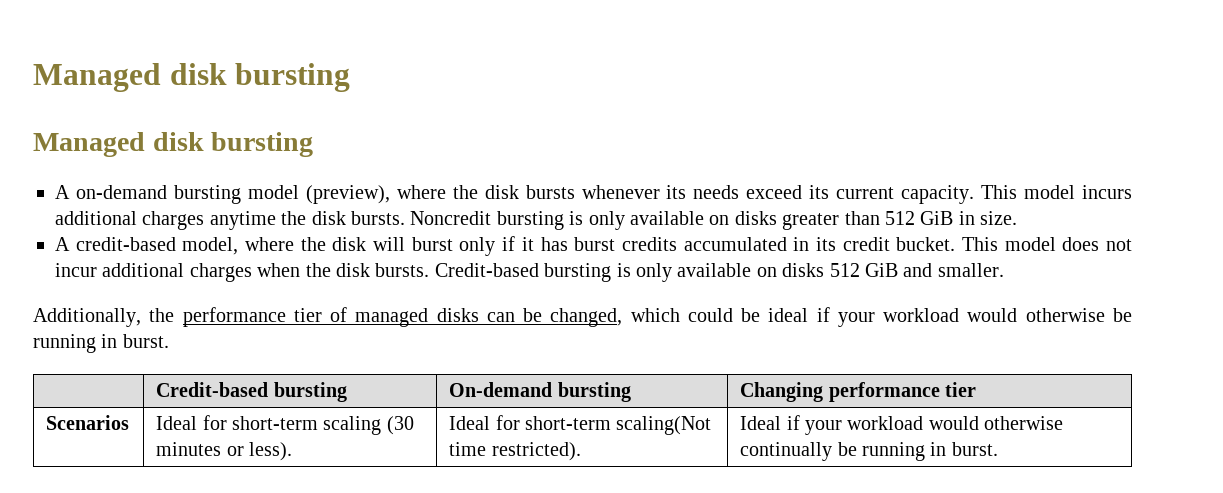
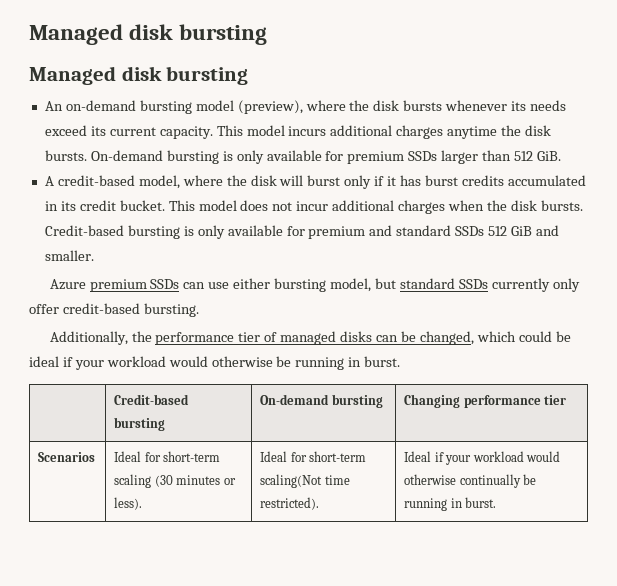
[55,185,70,199] A -> [44,101,63,111] An
[410,211,1018,230] Noncredit bursting is only available on disks greater than 512 GiB in size. -> [90,150,561,164] On-demand bursting is only available for premium SSDs larger than 512 GiB.
[756,263,825,277] on disks -> [286,225,485,239] for premium and standard SSDs
(1004, 270) none -> [49,278,580,292] [29,303,199,317] // Azure premium SSDs can use either bursting model, but standard SSDs currently only offer credit-based bursting.

